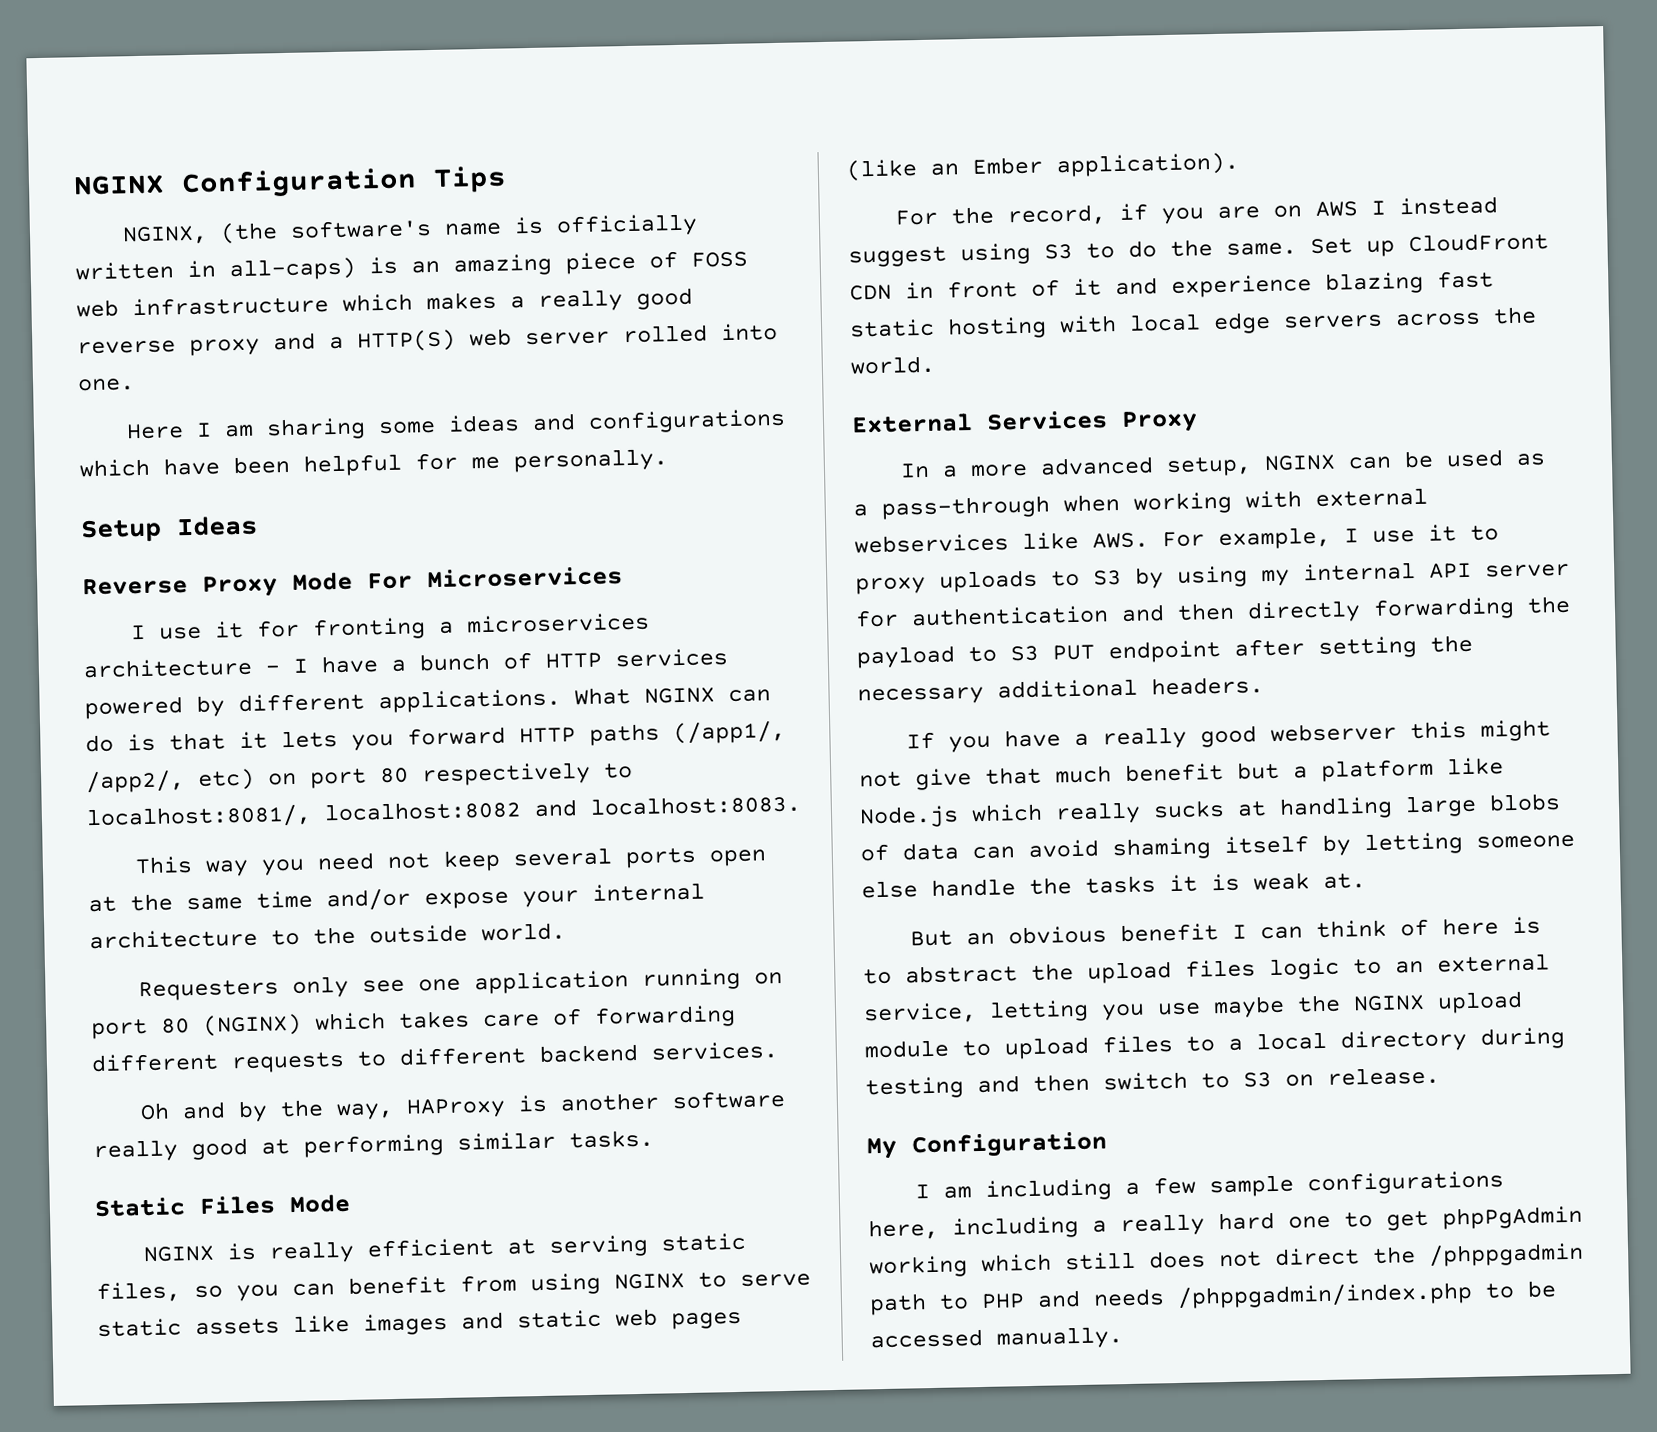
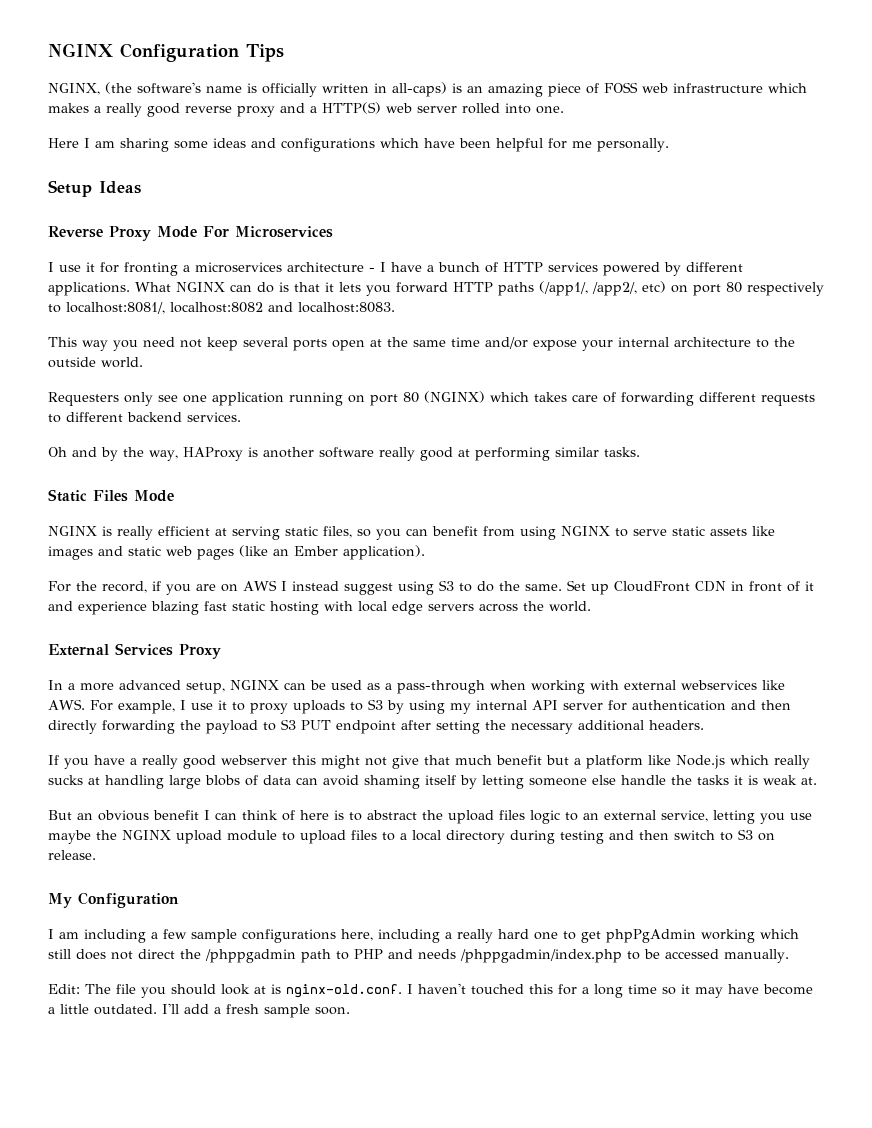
(1123, 1338) none -> [48,983,813,998] [48,1003,350,1018] // Edit: The file you should look at is nginx-old.conf. I haven't touched this for a long time so it may have become a little outdated. I'll add a fresh sample soon.

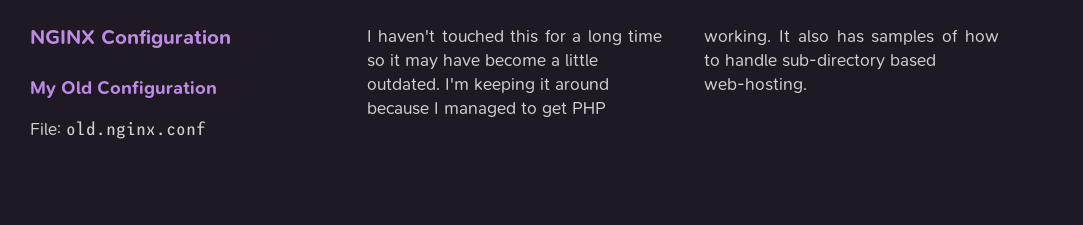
[246,44,284,62] [48,82,807,97] [48,102,564,117] [48,138,669,152] [48,180,141,197] [48,226,333,241] [48,262,743,276] [48,281,824,296] [48,302,395,314] [48,337,795,351] [48,357,143,368] [48,391,815,406] [48,412,241,423] [48,447,640,461] [48,489,174,502] [48,526,775,540] [48,545,425,560] [48,580,814,595] [48,601,591,615] [48,643,221,659] [48,680,785,694] [48,699,791,714] [48,719,704,734] [48,755,810,769] [48,775,817,789] [48,810,812,824] [48,829,775,844] [48,850,96,860] Tips // NGINX, (the software's name is officially written in all-caps) is an amazing piece of FOSS web infrastructure which makes a really good reverse proxy and a HTTP(S) web server rolled into one. // Here I am sharing some ideas and configurations which have been helpful for me personally. // Setup Ideas // Reverse Proxy Mode For Microservices // I use it for fronting a microservices architecture - I have a bunch of HTTP services powered by different applications. What NGINX can do is that it lets you forward HTTP paths (/app1/, /app2/, etc) on port 80 respectively to localhost:8081/, localhost:8082 and localhost:8083. // This way you need not keep several ports open at the same time and/or expose your internal architecture to the outside world. // Requesters only see one application running on port 80 (NGINX) which takes care of forwarding different requests to different backend services. // Oh and by the way, HAProxy is another software really good at performing similar tasks. // Static Files Mode // NGINX is really efficient at serving static files, so you can benefit from using NGINX to serve static assets like images and static web pages (like an Ember application). // For the record, if you are on AWS I instead suggest using S3 to do the same. Set up CloudFront CDN in front of it and experience blazing fast static hosting with local edge servers across the world. // External Services Proxy // In a more advanced setup, NGINX can be used as a pass-through when working with external webservices like AWS. For example, I use it to proxy uploads to S3 by using my internal API server for authentication and then directly forwarding the payload to S3 PUT endpoint after setting the necessary additional headers. // If you have a really good webserver this might not give that much benefit but a platform like Node.js which really sucks at handling large blobs of data can avoid shaming itself by letting someone else handle the tasks it is weak at. // But an obvious benefit I can think of here is to abstract the upload files logic to an external service, letting you use maybe the NGINX upload module to upload files to a local directory during testing and then switch to S3 on release. -> (231, 38) none
[78,892,179,908] [48,929,799,943] [48,949,789,963] [48,984,402,998] Configuration // I am including a few sample configurations here, including a really hard one to get phpPgAdmin working which still does not direct the /phppgadmin path to PHP and needs /phppgadmin/index.php to be accessed manually. // Edit: The file you should look at is nginx-old.conf. -> [61,80,217,98] [30,121,206,139] Old Configuration // File: old.nginx.conf //
[162,1003,350,1018] I'll add a fresh sample soon. -> [445,77,609,93] [367,102,606,117] [704,29,999,45] [704,54,936,70] [704,78,807,93] I'm keeping it around because I managed to get PHP working. It also has samples of how to handle sub-directory based web-hosting.

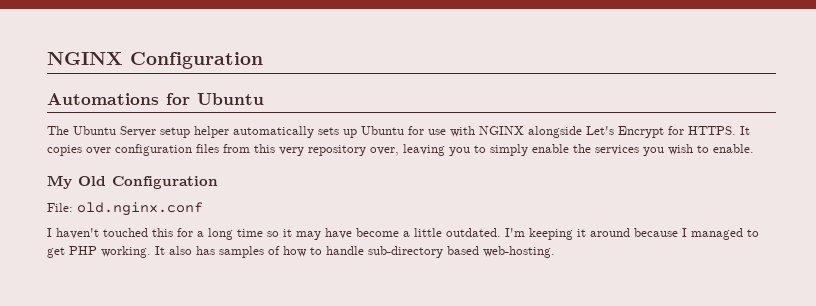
(231, 38) none -> [47,93,264,105] [47,126,750,138] [47,144,754,156] // Automations for Ubuntu // The Ubuntu Server setup helper automatically sets up Ubuntu for use with NGINX alongside Let's Encrypt for HTTPS. It copies over configuration files from this very repository over, leaving you to simply enable the services you wish to enable.

